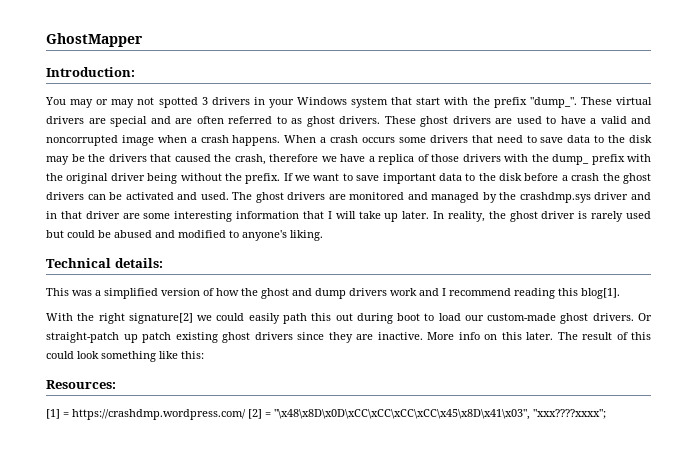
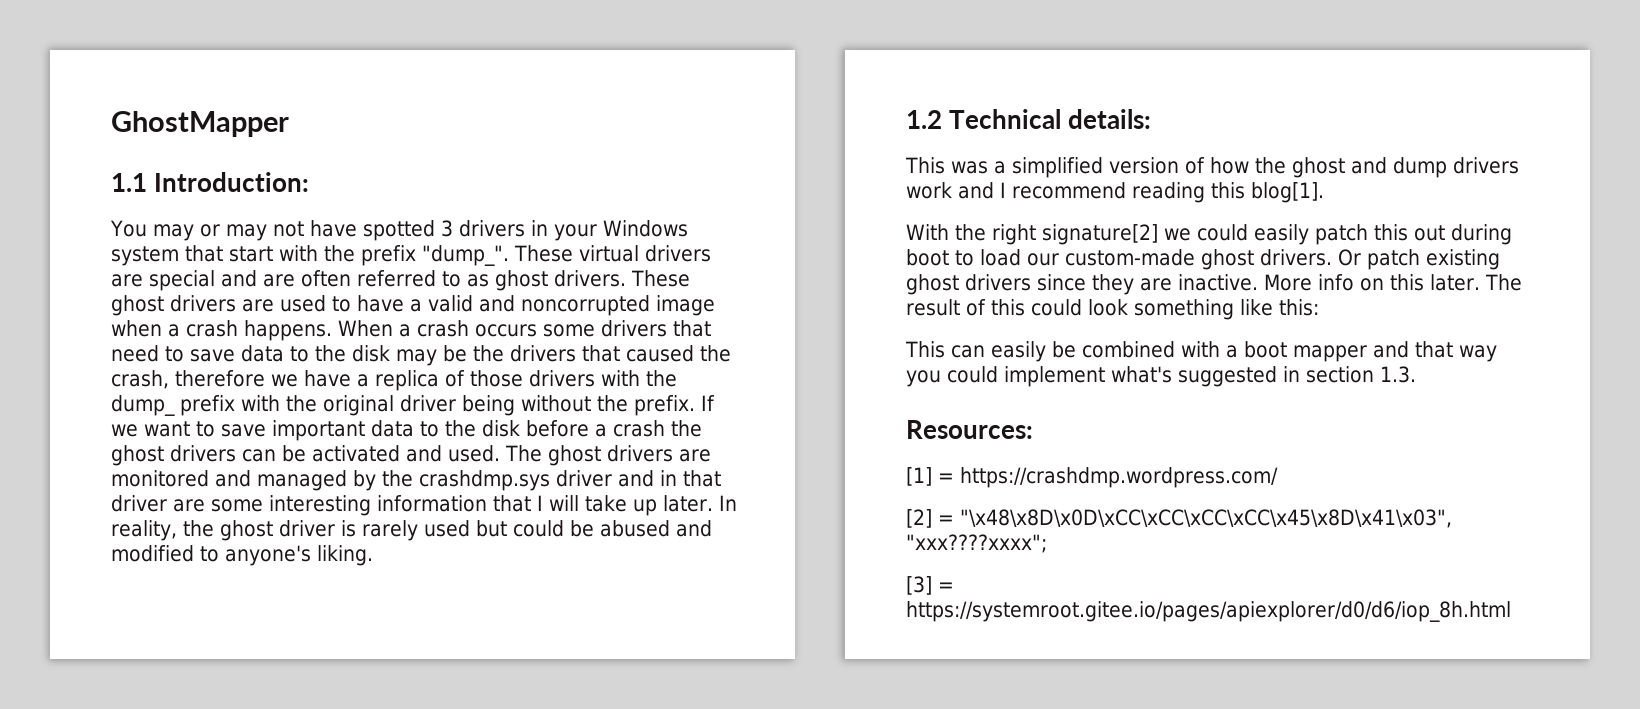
(143, 40) none -> [111,173,147,192] 1.1
(155, 101) none -> [309,220,357,237] have
(323, 235) none -> [906,110,942,129] 1.2
[282,313,307,324] path -> [1315,224,1368,245] patch
[46,332,138,343] straight-patch up -> (1361, 257) none
(204, 355) none -> [905,341,1497,362] [906,366,1416,387] // This can easily be combined with a boot mapper and that way you could implement what's suggested in section 1.3.
(246, 414) none -> (1278, 477) //
(606, 414) none -> [906,576,954,595] [906,601,1511,622] // [3] = https://systemroot.gitee.io/pages/apiexplorer/d0/d6/iop_8h.html

